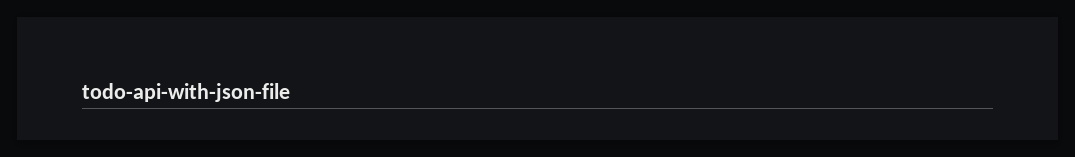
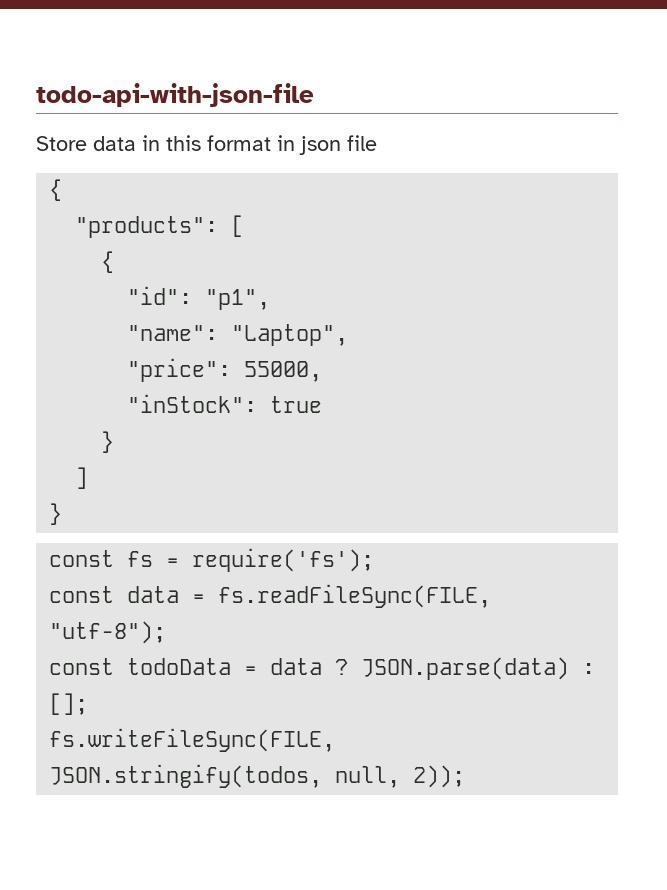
(290, 92) none -> [36,135,377,155] [49,179,63,201] [75,215,245,238] [101,251,115,273] [127,286,271,310] [127,324,349,346] [127,358,323,382] [127,394,323,413] [101,431,115,453] [75,467,89,489] [49,503,63,525] [49,548,375,572] [49,584,492,608] [49,621,167,644] [49,657,596,680] [49,693,89,715] [49,728,336,752] [49,764,466,788] // Store data in this format in json file // { // "products": [ // { // "id": "p1", // "name": "Laptop", // "price": 55000, // "inStock": true // } // ] // } // const fs = require('fs'); // const data = fs.readFileSync(FILE, "utf-8"); // const todoData = data ? JSON.parse(data) : []; // fs.writeFileSync(FILE, JSON.stringify(todos, null, 2));

